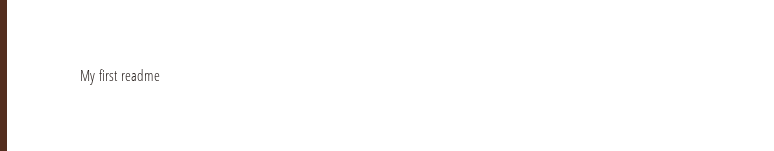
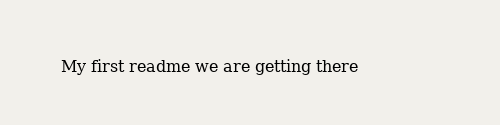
(161, 75) none -> [195,59,358,75] we are getting there

